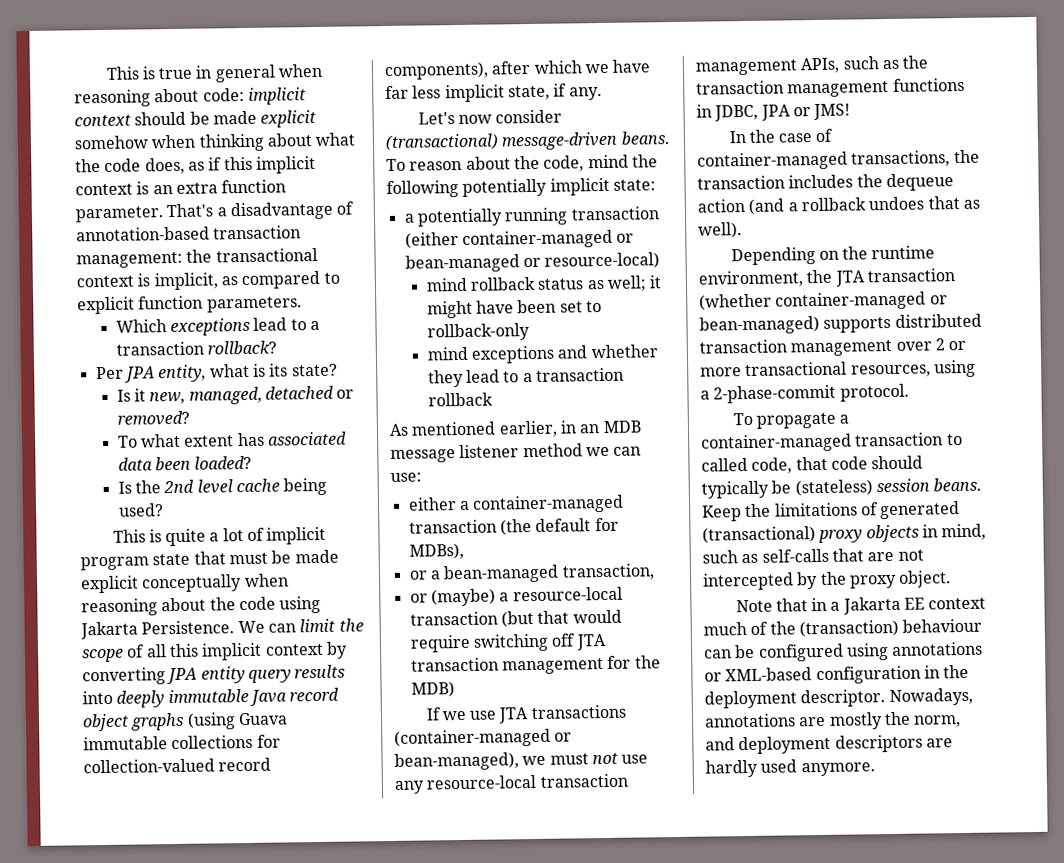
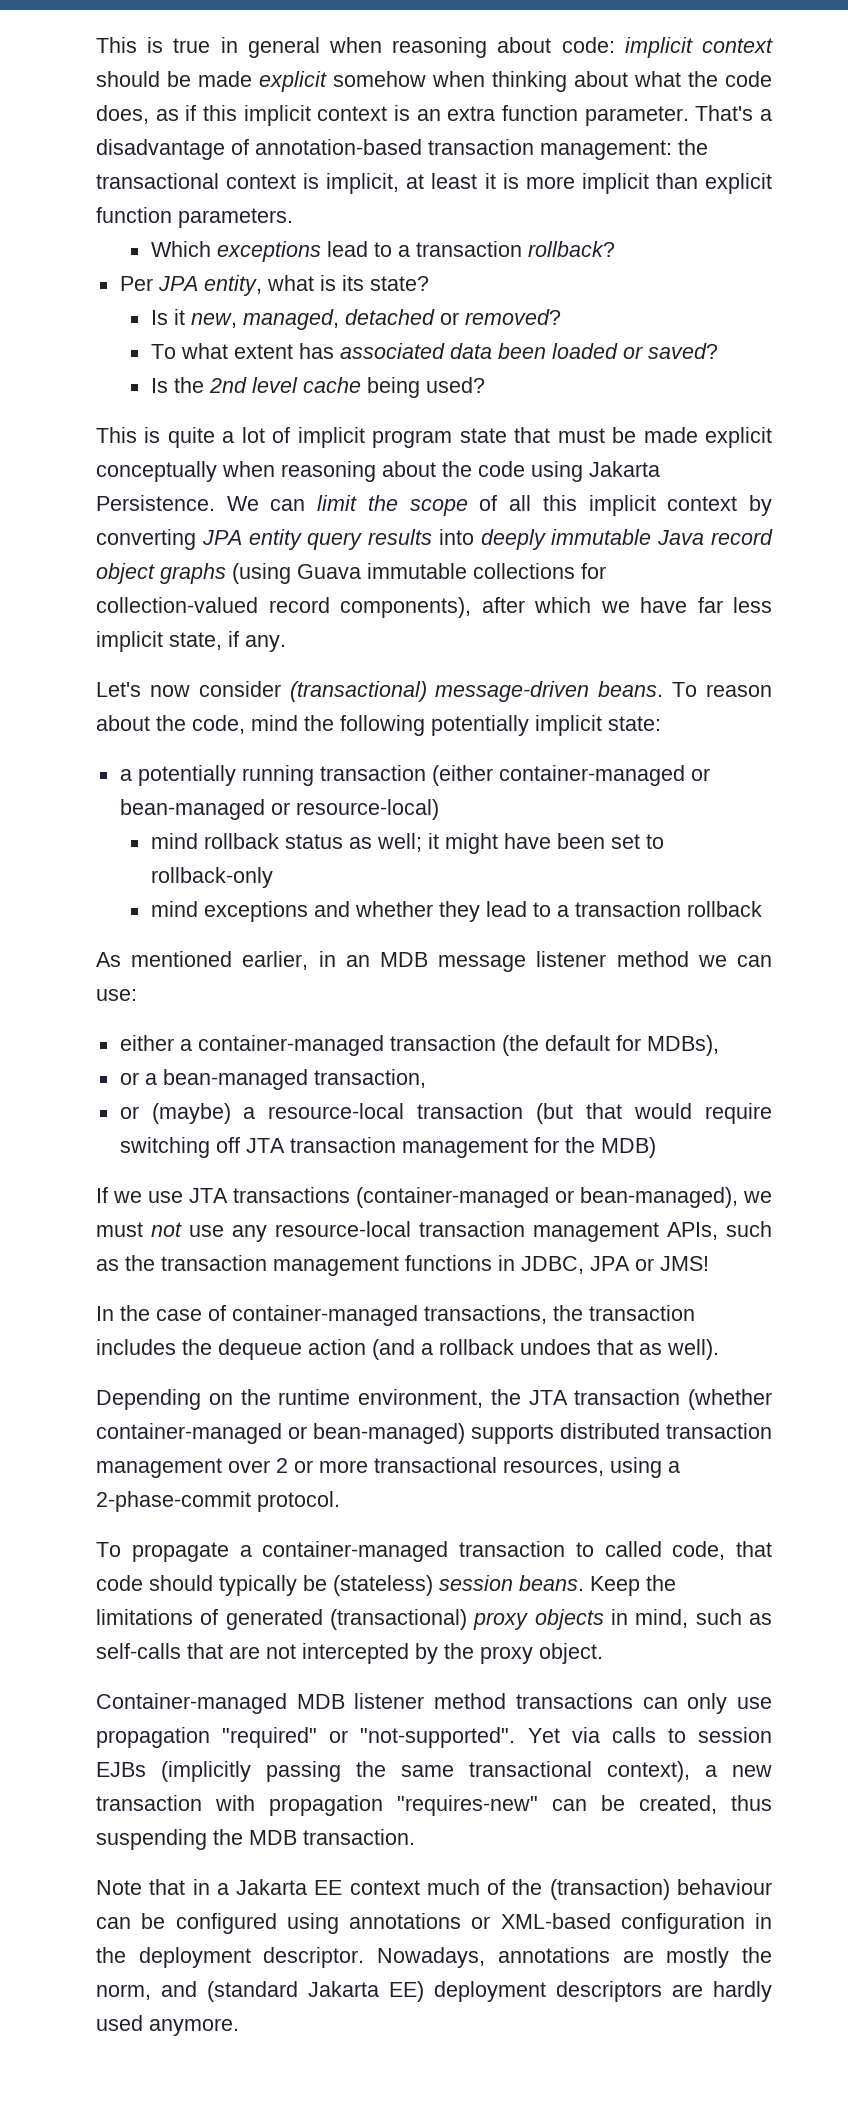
[220,270,340,290] as compared to -> [406,173,698,194] at least it is more implicit than
[194,455,253,470] loaded? -> [551,343,718,359] loaded or saved?
(952, 579) none -> [96,1693,772,1714] [96,1727,772,1748] [96,1761,772,1782] [96,1795,772,1816] [96,1829,415,1850] // Container-managed MDB listener method transactions can only use propagation "required" or "not-supported". Yet via calls to session EJBs (implicitly passing the same transactional context), a new transaction with propagation "requires-new" can be created, thus suspending the MDB transaction.
(735, 744) none -> [207,1981,424,2002] (standard Jakarta EE)

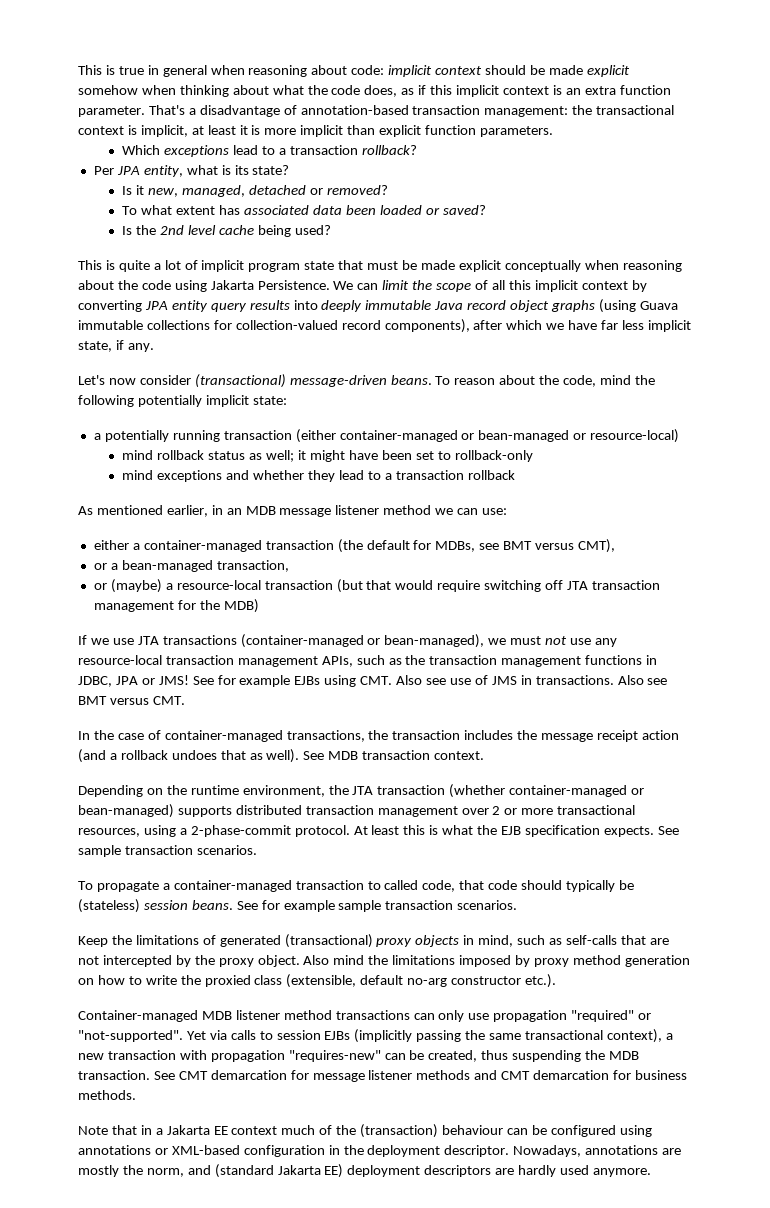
[646,1035,719,1056] MDBs), -> [435,539,616,553] MDBs, see BMT versus CMT),
(709, 1263) none -> [192,675,668,687] [78,696,185,705] See for example EJBs using CMT. Also see use of JMS in transactions. Also see BMT versus CMT.
[218,1339,302,1360] dequeue -> [541,730,639,742] message receipt
(719, 1349) none -> [303,750,485,760] See MDB transaction context.
(340, 1501) none -> [353,825,679,837] [78,845,257,857] At least this is what the EJB specification expects. See sample transaction scenarios.
(584, 1583) none -> [236,900,518,912] See for example sample transaction scenarios. //
(603, 1653) none -> [303,955,690,967] [78,974,557,988] Also mind the limitations imposed by proxy method generation on how to write the proxied class (extensible, default no-arg constructor etc.).
(415, 1837) none -> [153,1070,687,1082] [78,1090,136,1100] See CMT demarcation for message listener methods and CMT demarcation for business methods.

